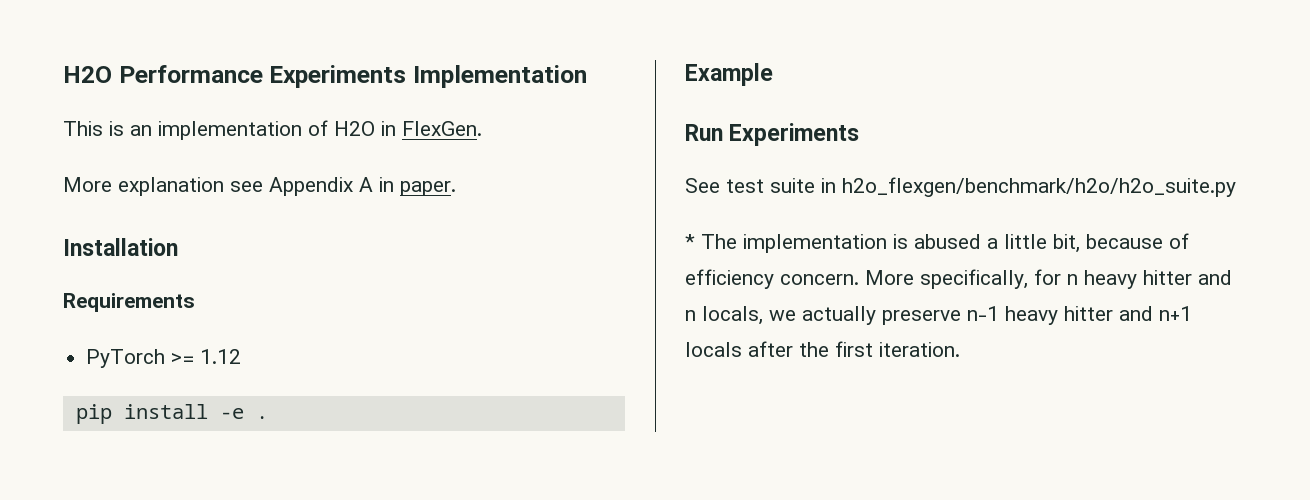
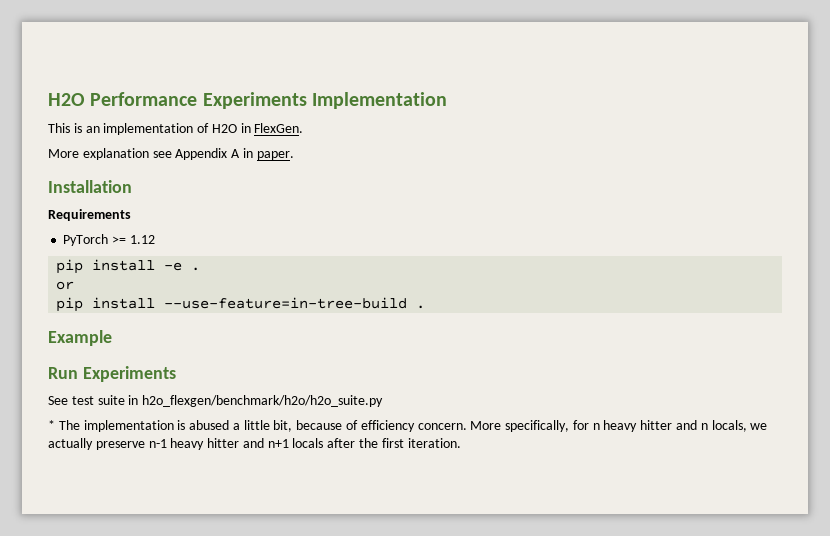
(268, 417) none -> [56,281,75,290] [56,297,426,312] // or // pip install --use-feature=in-tree-build .

